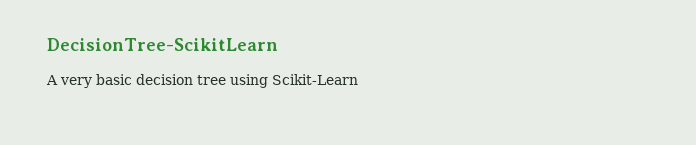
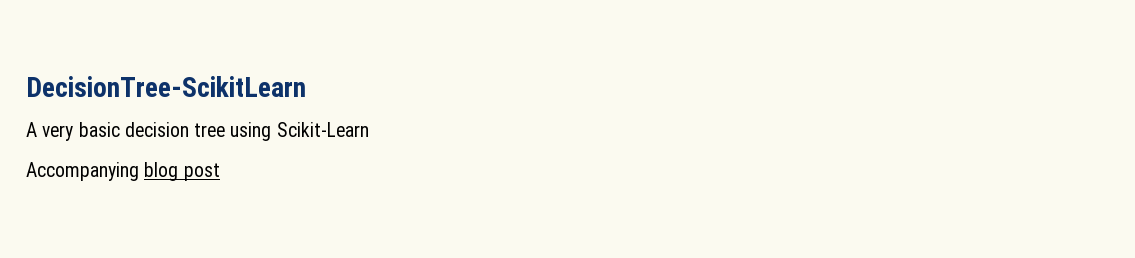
(358, 79) none -> [26,162,220,181] // Accompanying blog post

